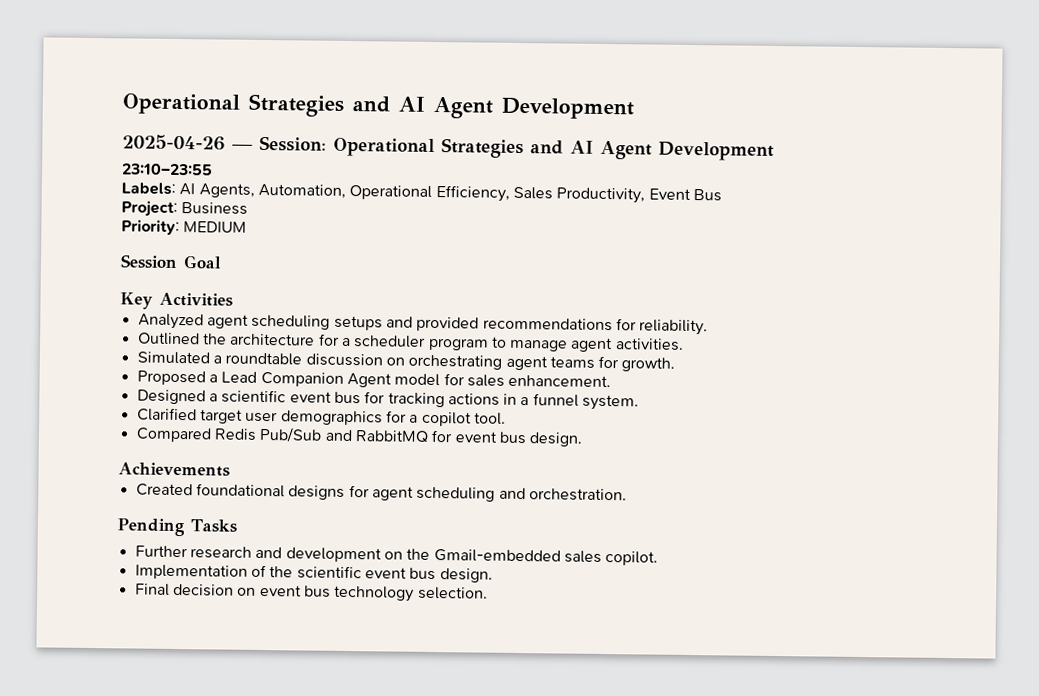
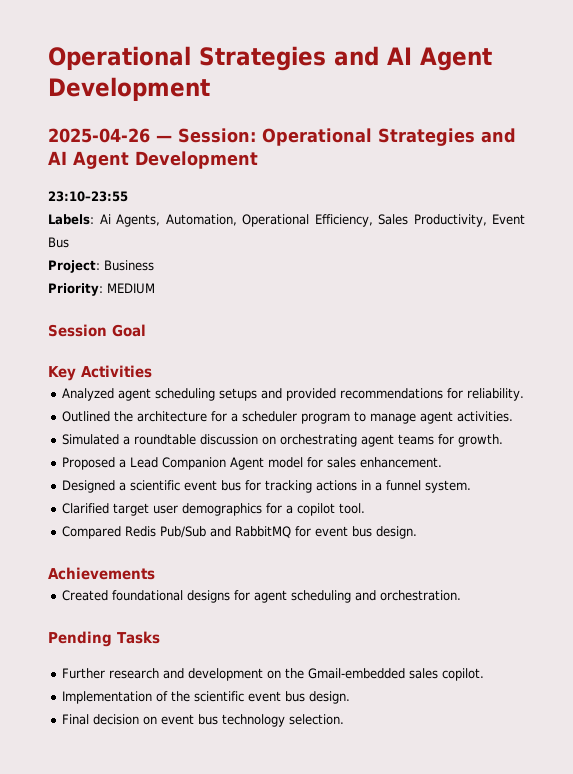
[179,183,196,196] AI -> [99,214,111,224] Ai

